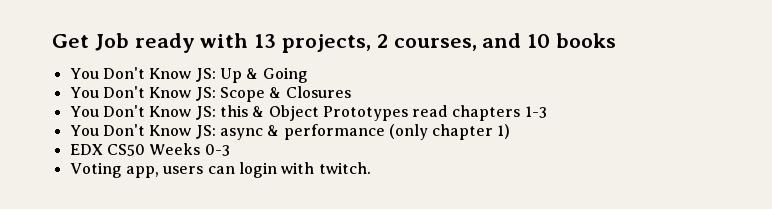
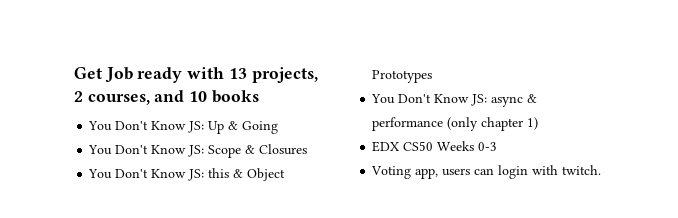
[412,105,547,121] read chapters 1-3 -> (433, 76) none

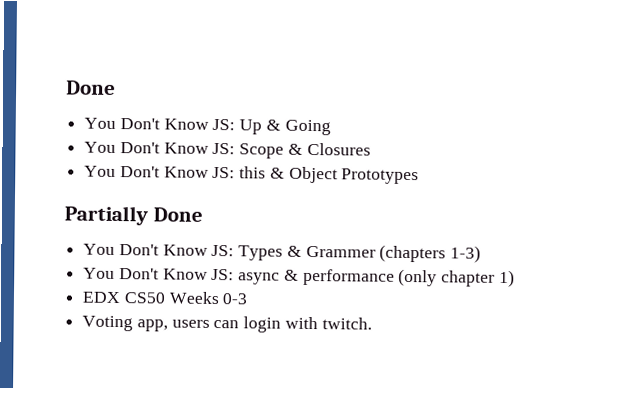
[74,67,318,83] [74,90,259,105] Get Job ready with 13 projects, 2 courses, and 10 books -> [66,80,116,95] Done
(433, 76) none -> [64,205,203,226] [83,243,482,263] // Partially Done // You Don't Know JS: Types & Grammer (chapters 1-3)

